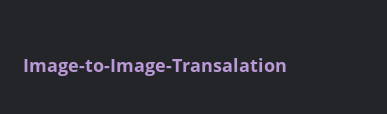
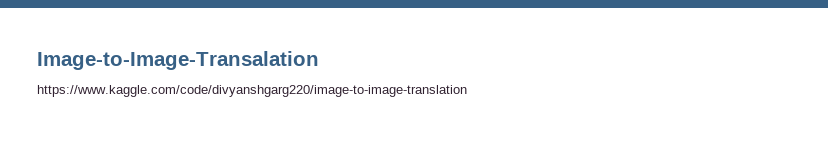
(287, 67) none -> [37,85,467,97] // https://www.kaggle.com/code/divyanshgarg220/image-to-image-translation

